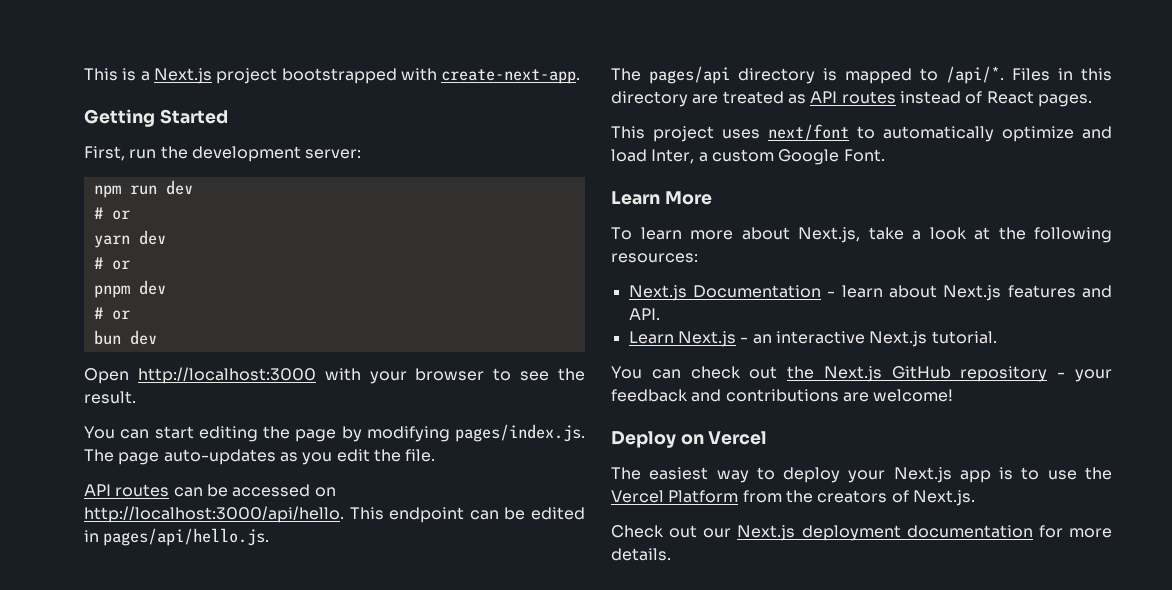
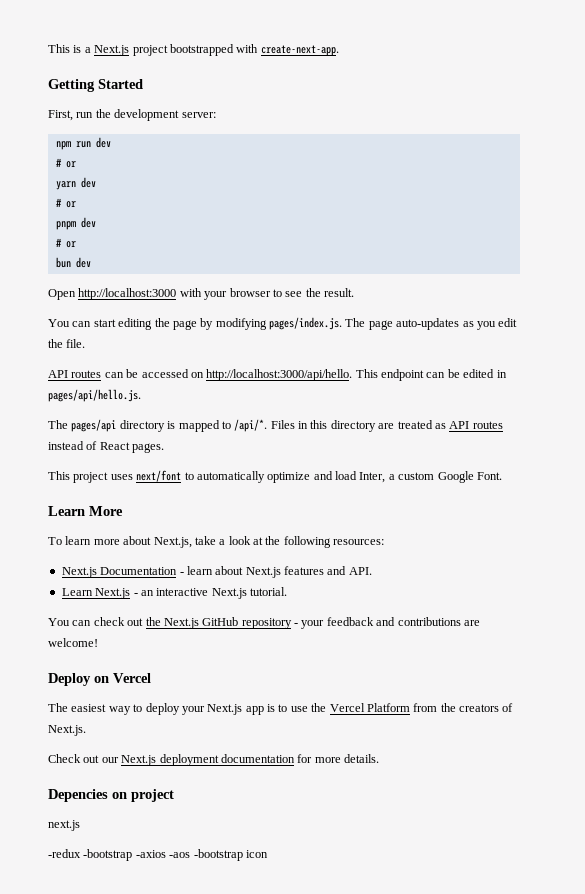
(671, 554) none -> [48,789,174,802] [48,820,80,831] [48,849,268,861] // Depencies on project // next.js // -redux -bootstrap -axios -aos -bootstrap icon

